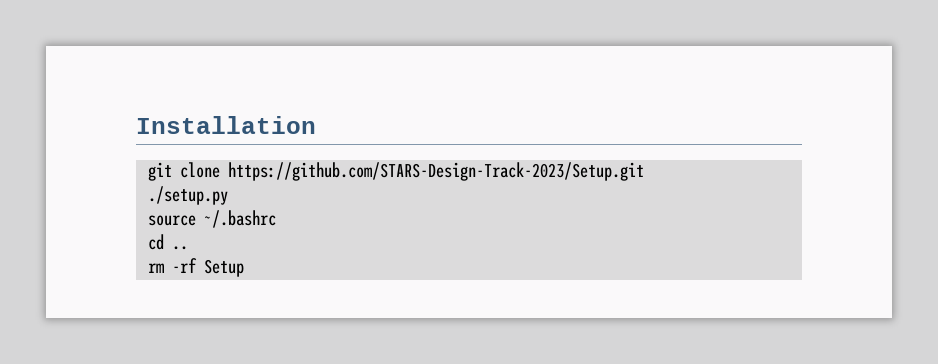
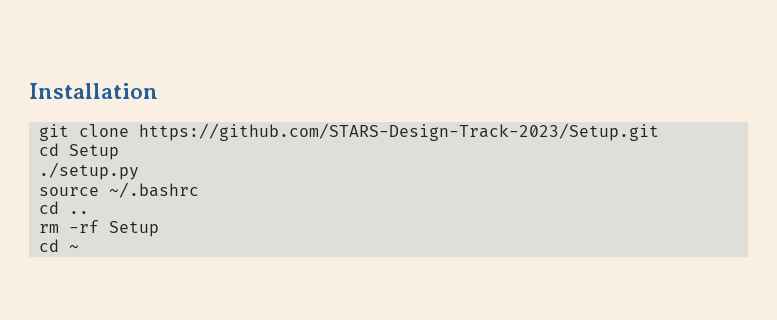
(644, 171) none -> [38,143,119,160] // cd Setup
(244, 268) none -> [38,239,79,252] // cd ~

